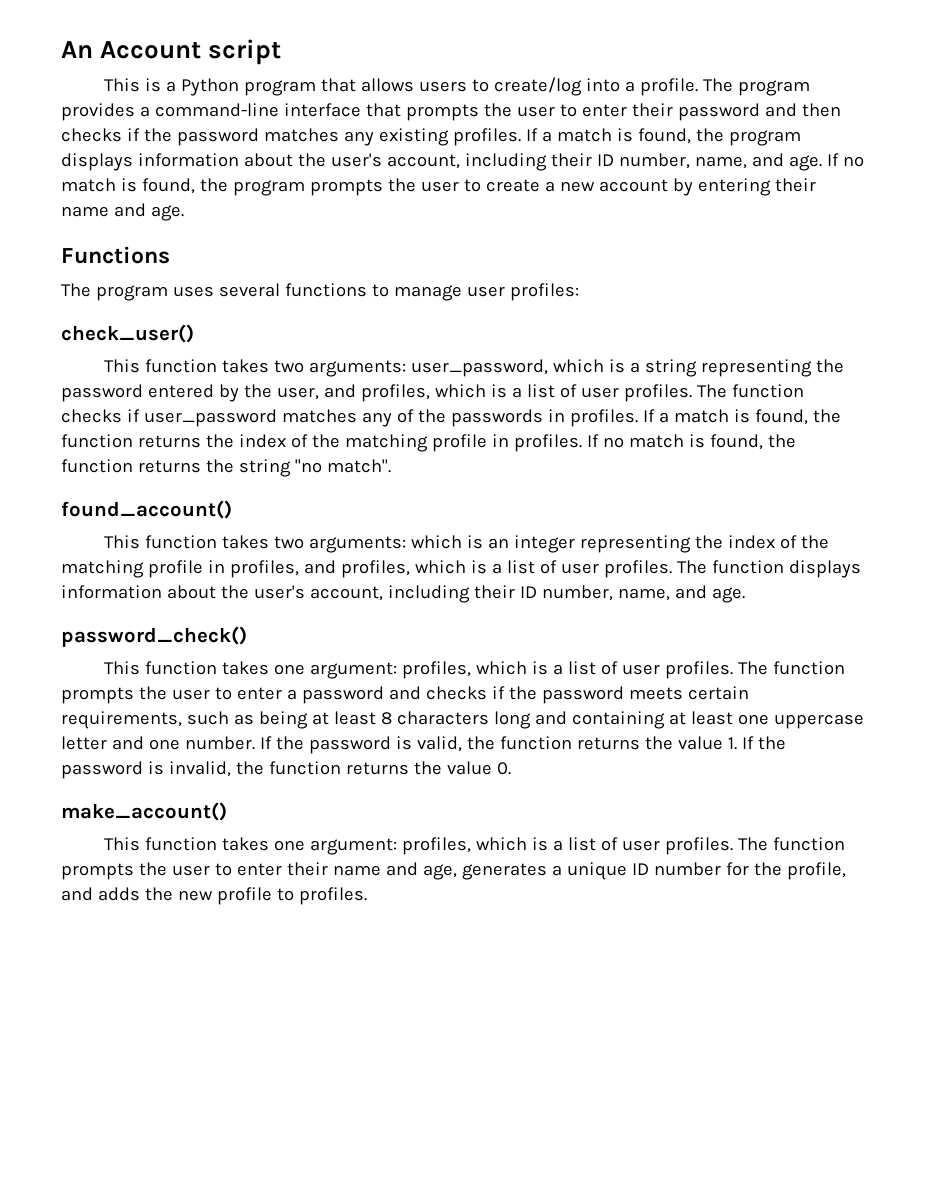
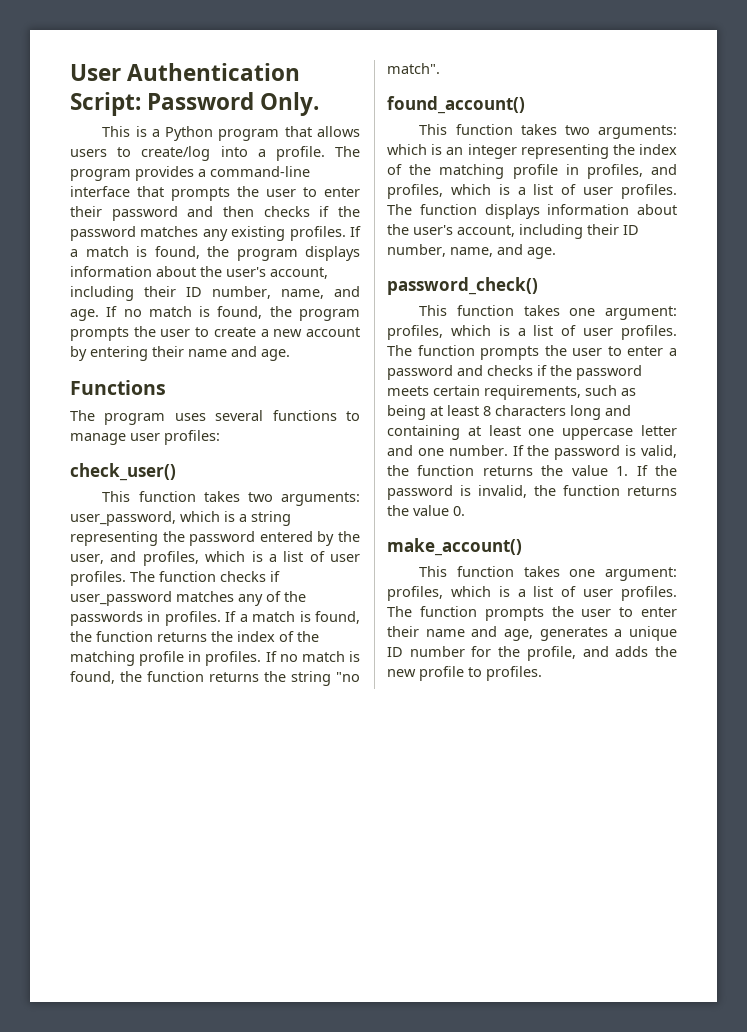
[61,39,282,65] An Account script -> [70,63,301,81] [70,92,320,116] User Authentication Script: Password Only.

